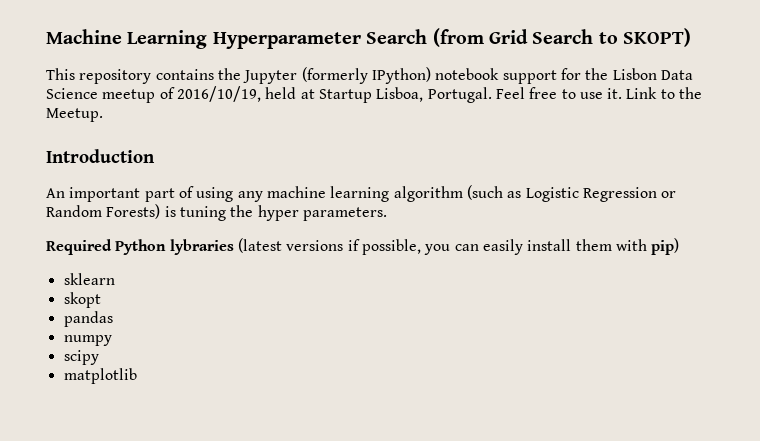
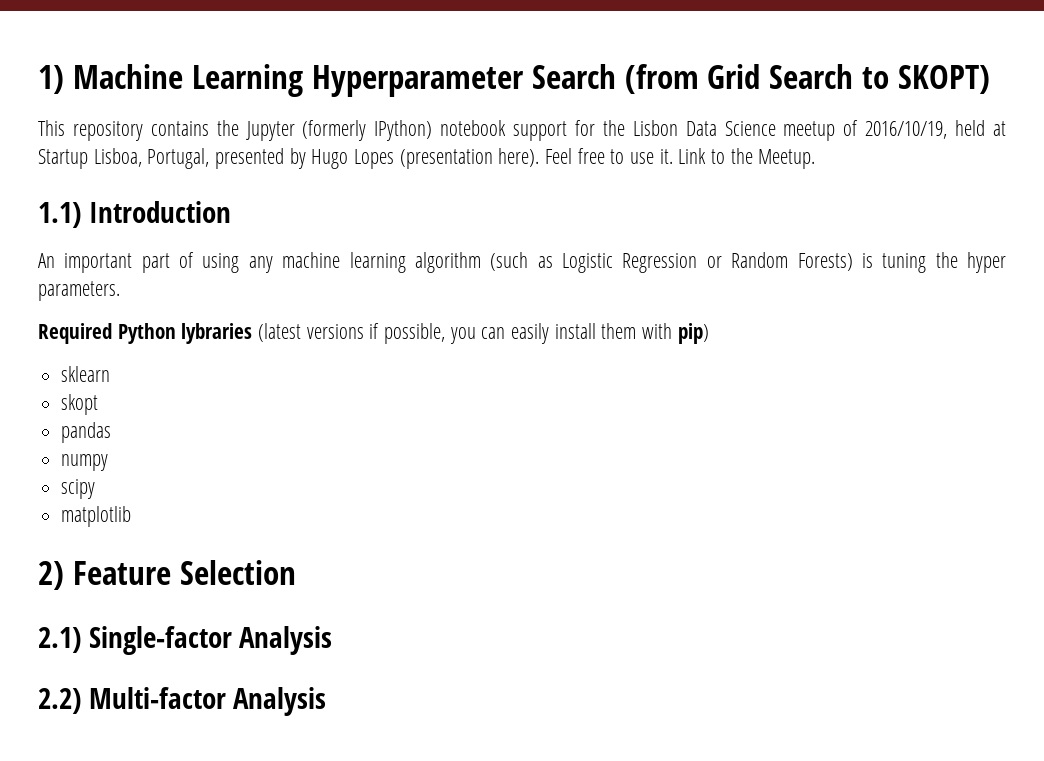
(46, 36) none -> [38,65,64,94] 1)
[427,87,492,103] Portugal. -> [147,148,540,169] Portugal, presented by Hugo Lopes (presentation here).
(103, 115) none -> [38,202,81,228] 1.1)
(137, 376) none -> [38,560,296,590] [38,626,333,655] [38,687,327,716] // 2) Feature Selection // 2.1) Single-factor Analysis // 2.2) Multi-factor Analysis

